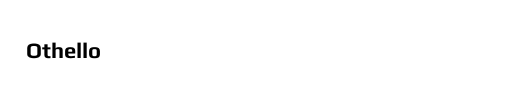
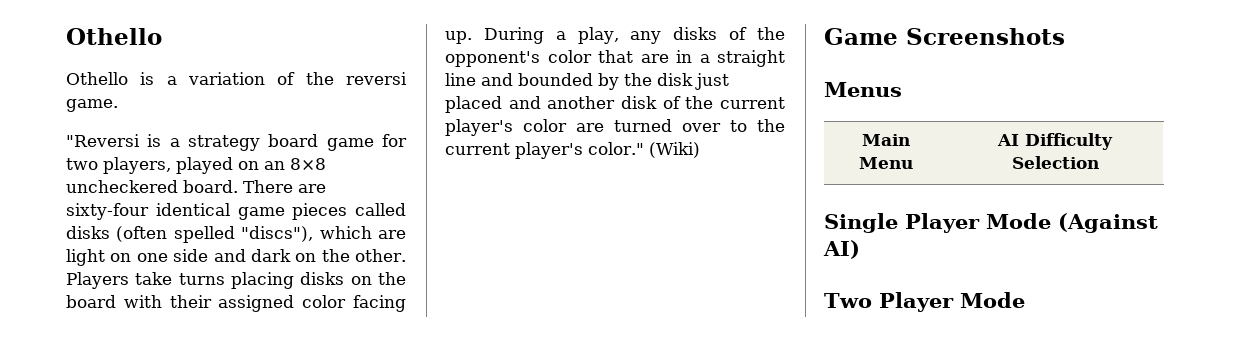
[26,42,101,59] Othello -> [66,28,162,45] [66,72,407,85] [66,99,118,112] [66,134,407,151] [66,157,326,174] [66,180,326,193] [66,203,406,220] [66,226,406,243] [66,249,407,266] [66,272,406,289] [66,295,407,312] [445,27,785,44] [445,50,785,67] [445,73,729,90] [445,96,785,113] [445,119,785,136] [445,142,700,159] [824,28,1065,45] [824,82,902,97] [861,134,910,146] [858,157,913,169] [997,133,1113,150] [1011,156,1099,169] [824,213,1158,233] [823,240,860,259] [824,292,1025,312] Othello // Othello is a variation of the reversi game. // "Reversi is a strategy board game for two players, played on an 8×8 uncheckered board. There are sixty-four identical game pieces called disks (often spelled "discs"), which are light on one side and dark on the other. Players take turns placing disks on the board with their assigned color facing up. During a play, any disks of the opponent's color that are in a straight line and bounded by the disk just placed and another disk of the current player's color are turned over to the current player's color." (Wiki) // Game Screenshots // Menus // Main Menu | AI Difficulty Selection // Single Player Mode (Against AI) // Two Player Mode

